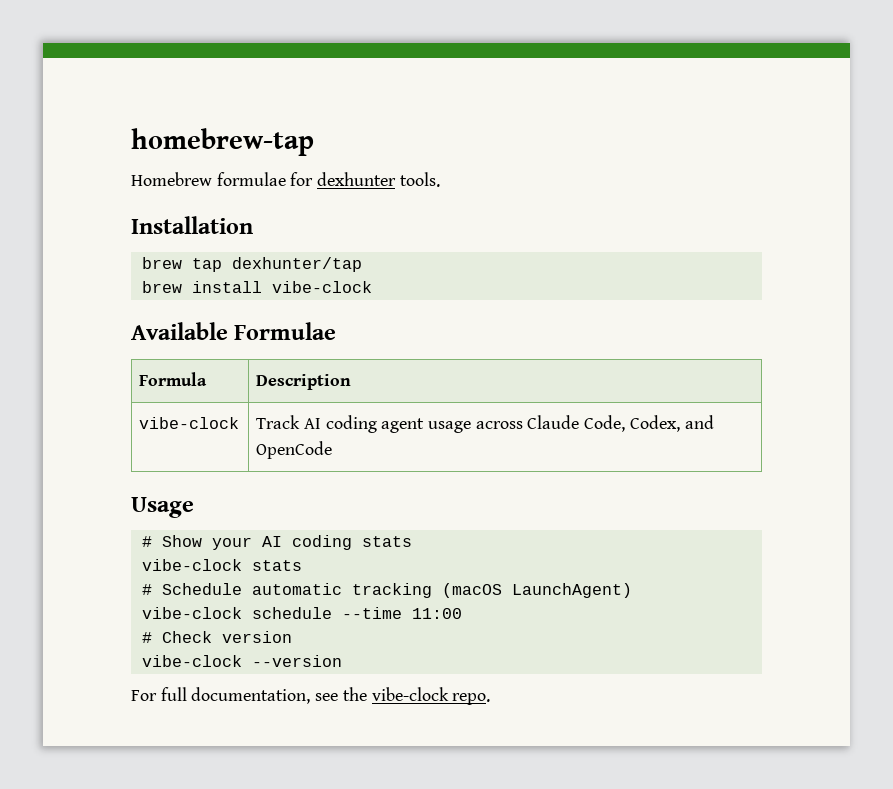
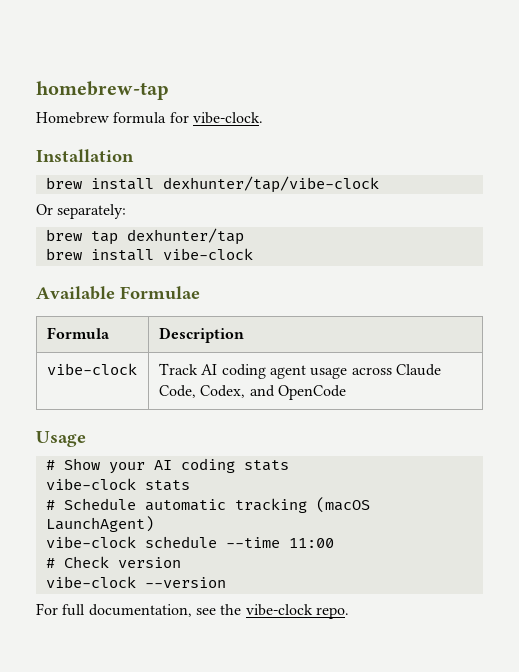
[216,172,440,187] [131,216,253,234] formulae for dexhunter tools. // Installation -> [113,112,263,124] [36,149,134,162] [45,176,379,193] [36,204,127,219] formula for vibe-clock. // Installation // brew install dexhunter/tap/vibe-clock // Or separately:

